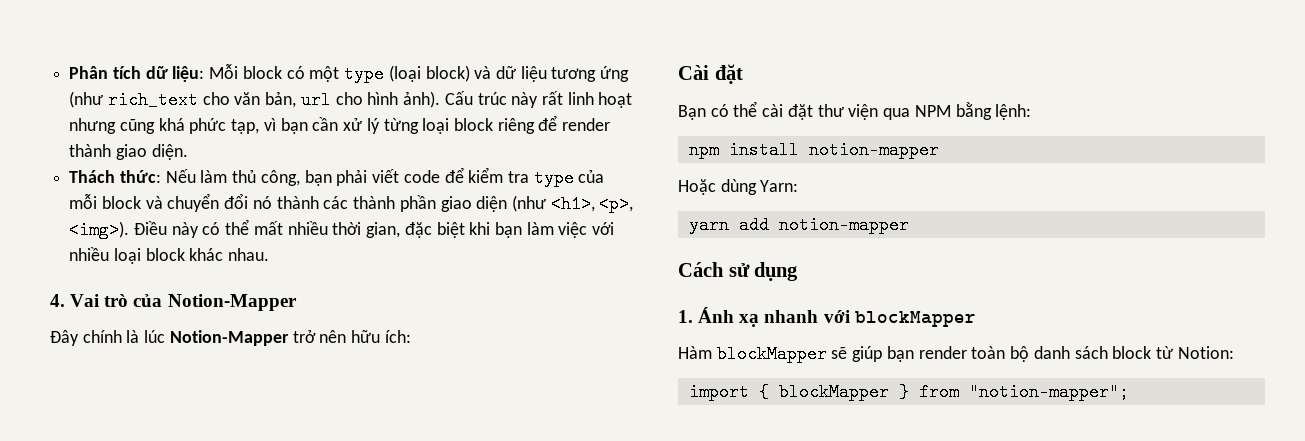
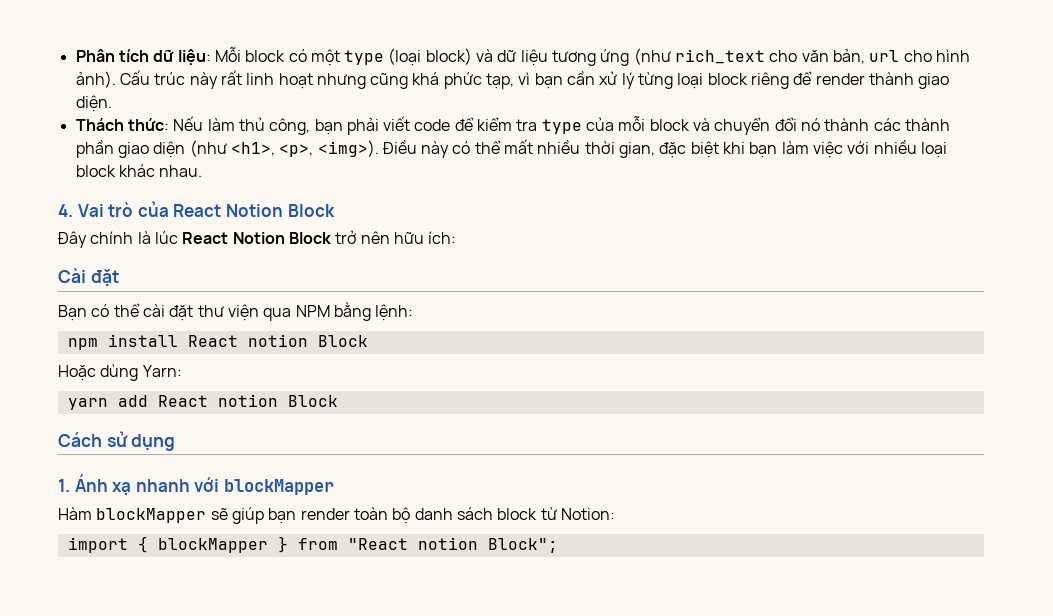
[167,294,297,311] Notion-Mapper -> [173,204,335,217] React Notion Block
[169,330,289,346] Notion-Mapper -> [182,232,331,244] React Notion Block
[808,141,939,159] notion-mapper -> [187,334,368,347] React notion Block
[778,216,909,234] notion-mapper -> [157,394,338,407] React notion Block
[968,383,1129,401] "notion-mapper"; -> [347,537,558,553] "React notion Block";

